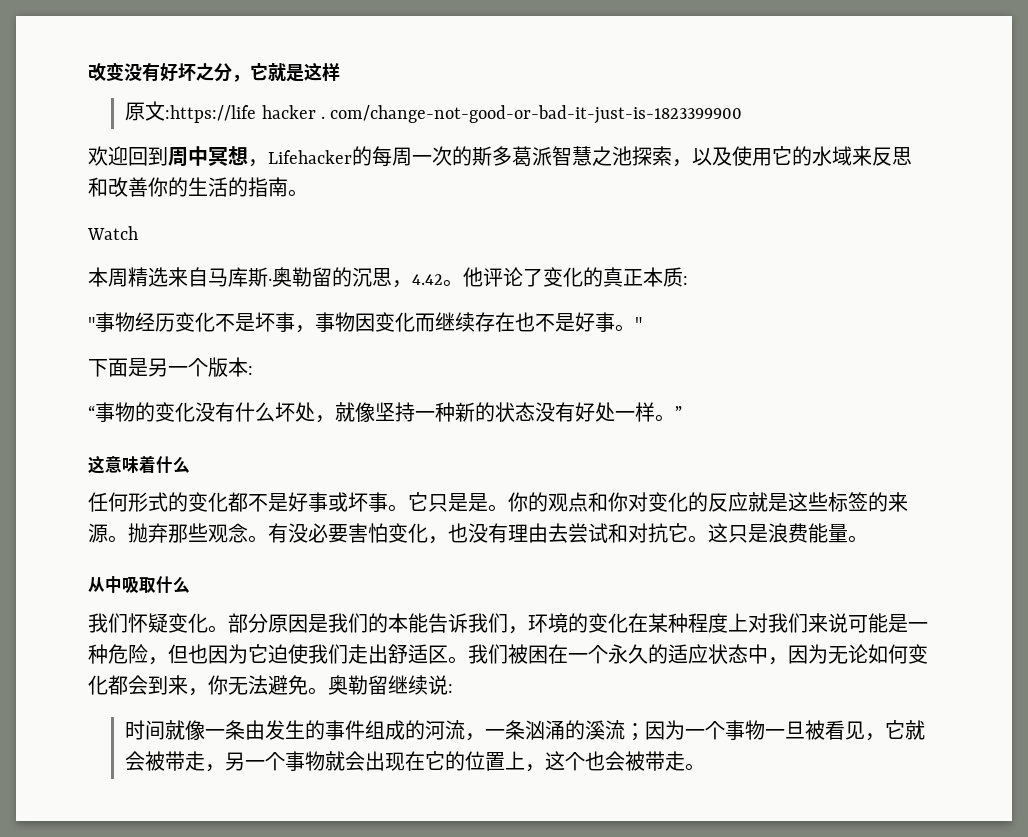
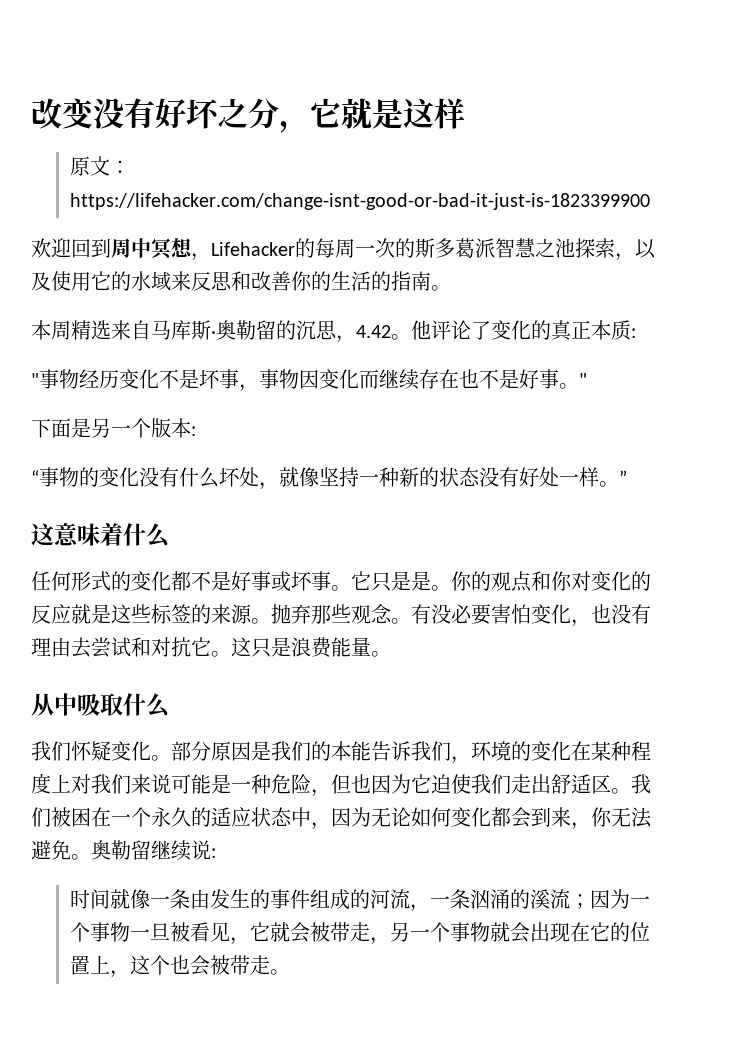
[165,105,743,124] :https://life hacker . com/change-not-good-or-bad-it-just-is-1823399900 -> [109,160,130,174] [69,193,650,210] ：https://lifehacker.com/change-isnt-good-or-bad-it-just-is-1823399900
[87,226,138,240] // Watch -> (451, 288) none

